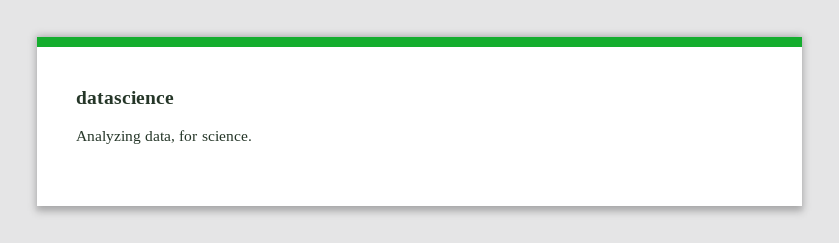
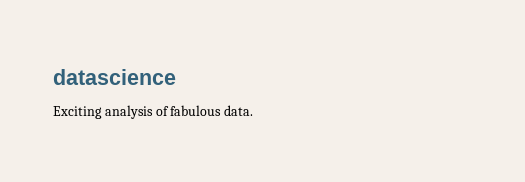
[76,130,252,144] Analyzing data, for science. -> [53,105,254,119] Exciting analysis of fabulous data.

